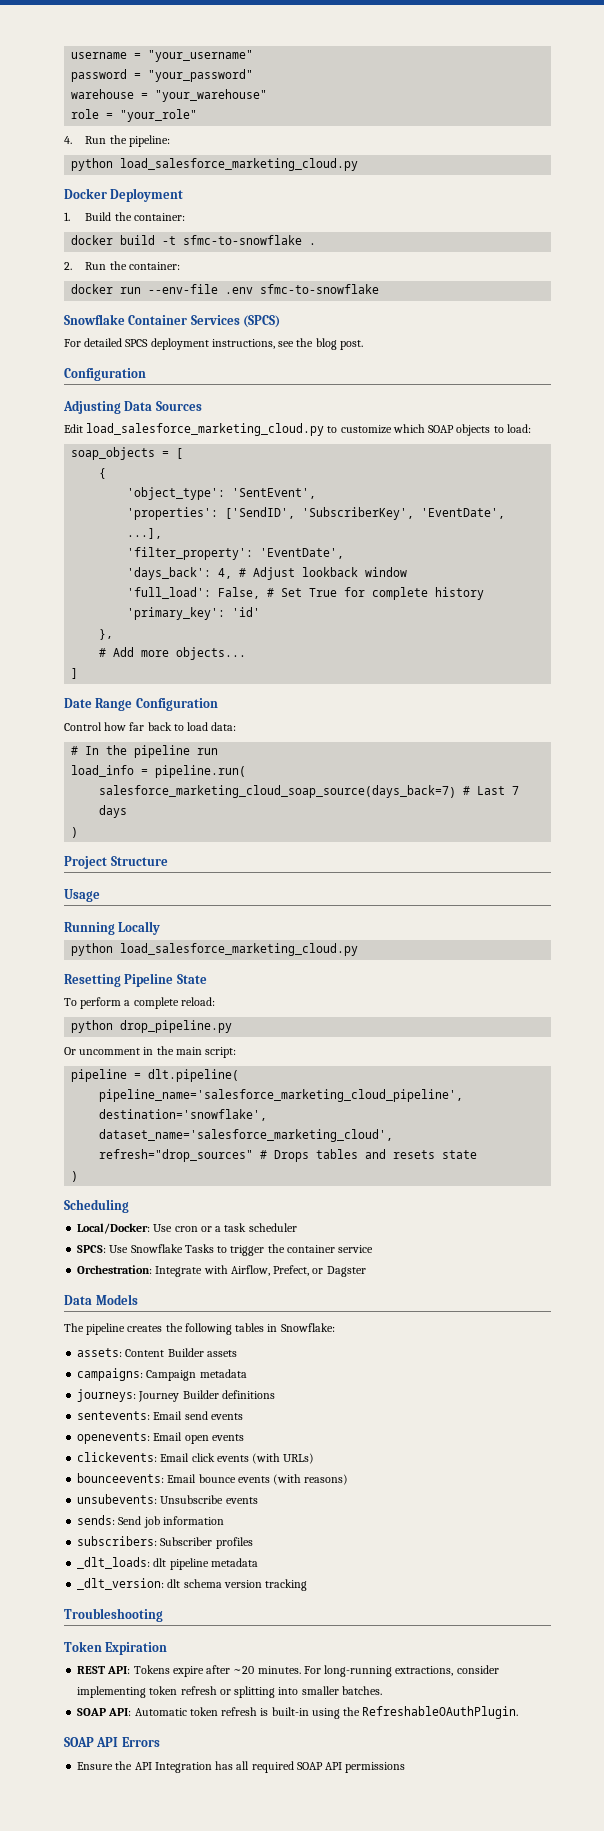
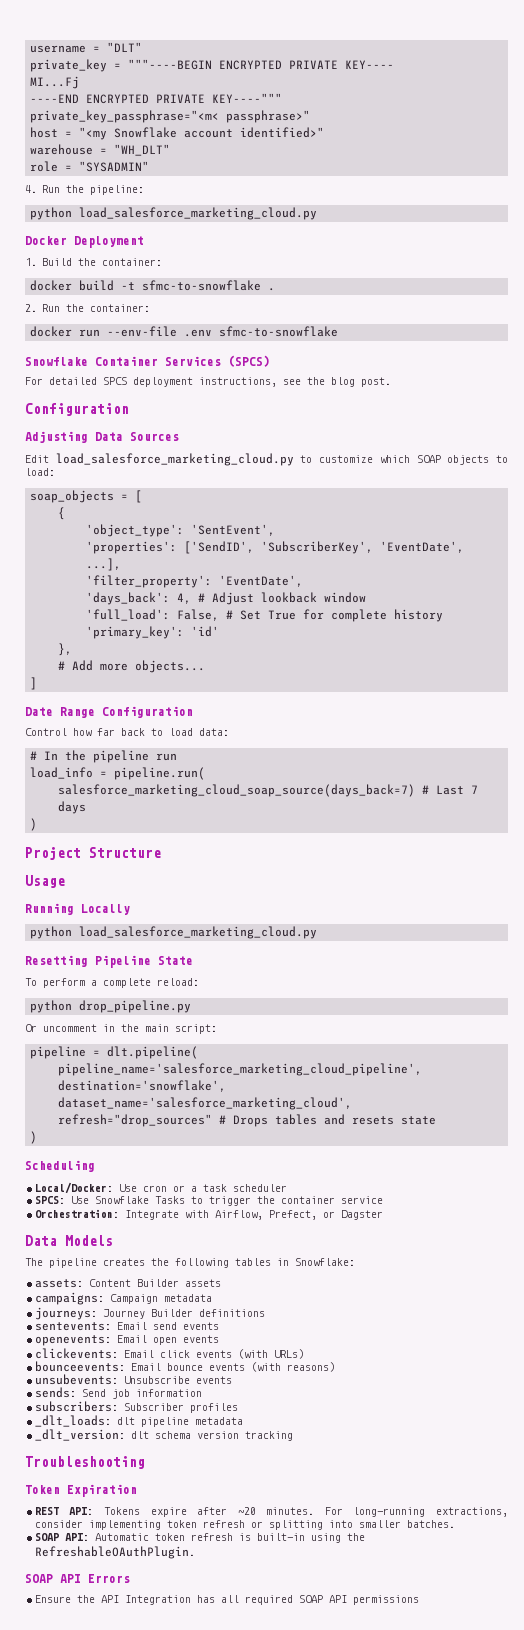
[148,50,254,62] [71,69,254,82] "your_username" // password = "your_password" -> [107,42,143,52] [30,59,395,72] [30,76,80,89] [30,93,283,104] [30,110,311,123] [30,127,325,140] "DLT" // private_key = """----BEGIN ENCRYPTED PRIVATE KEY---- // MI...Fj // ----END ENCRYPTED PRIVATE KEY----""" // private_key_passphrase="<m< passphrase>" // host = "<my Snowflake account identified>"
[155,89,268,102] "your_warehouse" -> [114,144,171,156] "WH_DLT"
[120,109,198,122] "your_role" -> [79,161,150,172] "SYSADMIN"

